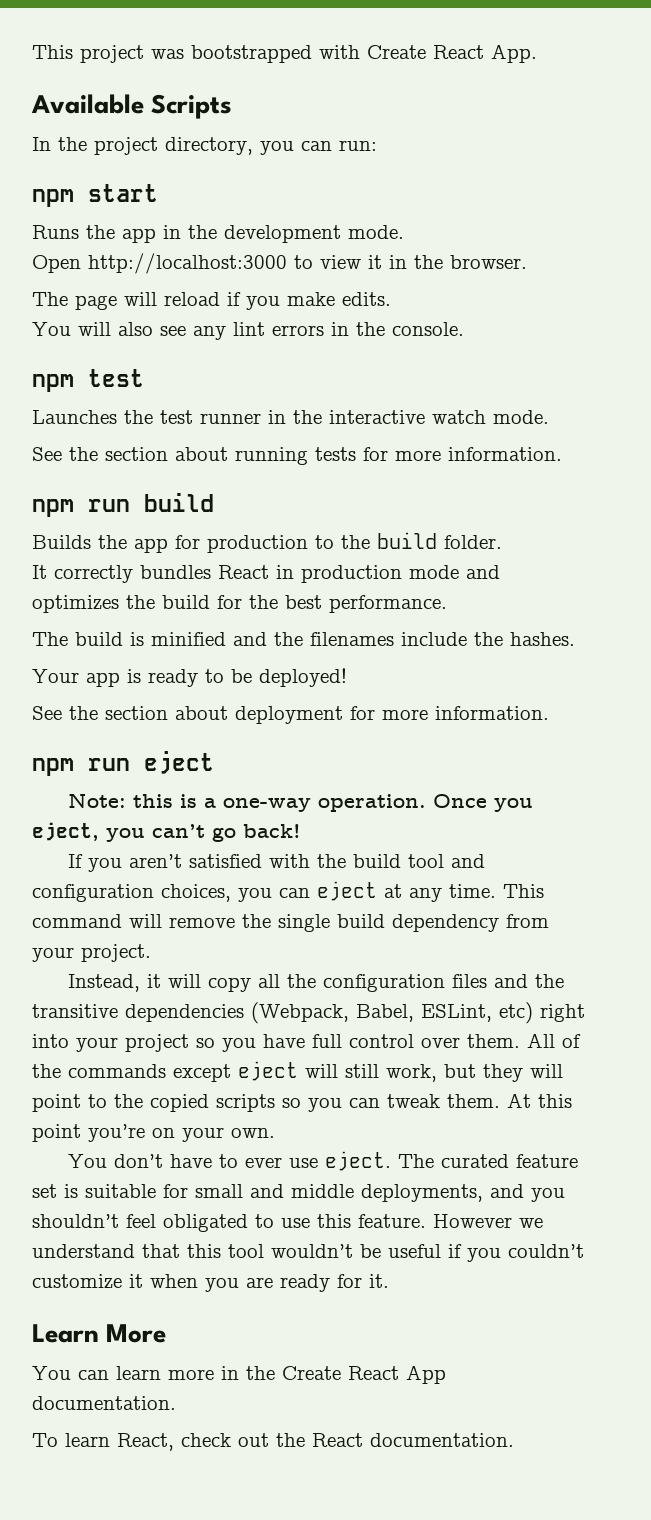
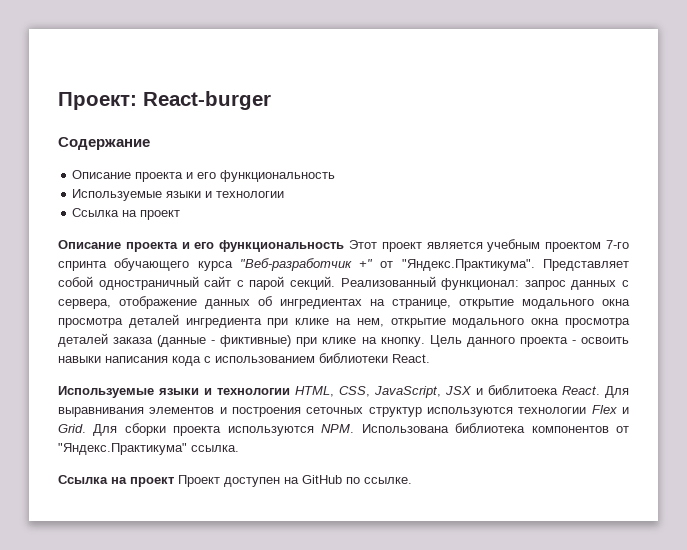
[32,44,537,63] [31,94,233,119] [32,137,377,155] [32,184,158,207] [32,225,404,243] [32,253,527,274] [32,292,391,310] [32,322,464,340] [32,369,144,392] [32,410,549,424] [32,447,562,465] [32,493,214,517] [32,532,502,553] [32,565,500,583] [32,595,447,613] [32,632,575,646] [32,668,347,687] [32,706,549,724] [32,751,214,776] [68,793,534,812] [32,822,301,842] [68,854,486,872] [32,881,544,902] [32,914,549,932] [32,944,151,962] [68,974,565,992] [32,1002,585,1024] [32,1033,581,1052] [32,1061,563,1082] [32,1093,572,1112] [32,1124,275,1142] [68,1151,579,1171] [32,1184,565,1202] [32,1214,543,1232] [32,1244,584,1262] [32,1274,389,1292] [32,1324,167,1343] [32,1365,446,1384] [32,1396,176,1410] [32,1433,514,1451] This project was bootstrapped with Create React App. // Available Scripts // In the project directory, you can run: // npm start // Runs the app in the development mode. // Open http://localhost:3000 to view it in the browser. // The page will reload if you make edits. // You will also see any lint errors in the console. // npm test // Launches the test runner in the interactive watch mode. // See the section about running tests for more information. // npm run build // Builds the app for production to the build folder. // It correctly bundles React in production mode and optimizes the build for the best performance. // The build is minified and the filenames include the hashes. // Your app is ready to be deployed! // See the section about deployment for more information. // npm run eject // Note: this is a one-way operation. Once you eject, you can’t go back! // If you aren’t satisfied with the build tool and configuration choices, you can eject at any time. This command will remove the single build dependency from your project. // Instead, it will copy all the configuration files and the transitive dependencies (Webpack, Babel, ESLint, etc) right into your project so you have full control over them. All of the commands except eject will still work, but they will point to the copied scripts so you can tweak them. At this point you’re on your own. // You don’t have to ever use eject. The curated feature set is suitable for small and middle deployments, and you shouldn’t feel obligated to use this feature. However we understand that this tool wouldn’t be useful if you couldn’t customize it when you are ready for it. // Learn More // You can learn more in the Create React App documentation. // To learn React, check out the React documentation. -> [58,91,271,110] [58,137,150,150] [72,170,336,182] [72,189,285,201] [72,208,181,220] [58,239,629,252] [58,258,629,271] [58,276,630,290] [58,296,630,309] [58,314,631,328] [58,333,630,347] [58,353,430,366] [58,385,629,398] [58,405,629,417] [58,423,630,436] [58,443,239,455] [58,475,412,487] Проект: React-burger // Содержание // Описание проекта и его функциональность // Используемые языки и технологии // Ссылка на проект // Описание проекта и его функциональность Этот проект является учебным проектом 7-го спринта обучающего курса "Веб-разработчик +" от "Яндекс.Практикума". Представляет собой одностраничный сайт с парой секций. Реализованный функционал: запрос данных с сервера, отображение данных об ингредиентах на странице, открытие модального окна просмотра деталей ингредиента при клике на нем, открытие модального окна просмотра деталей заказа (данные - фиктивные) при клике на кнопку. Цель данного проекта - освоить навыки написания кода с использованием библиотеки React. // Используемые языки и технологии HTML, CSS, JavaScript, JSX и библитоека React. Для выравнивания элементов и построения сеточных структур используются технологии Flex и Grid. Для сборки проекта используются NPM. Использована библиотека компонентов от "Яндекс.Практикума" ссылка. // Ссылка на проект Проект доступен на GitHub по ссылке.

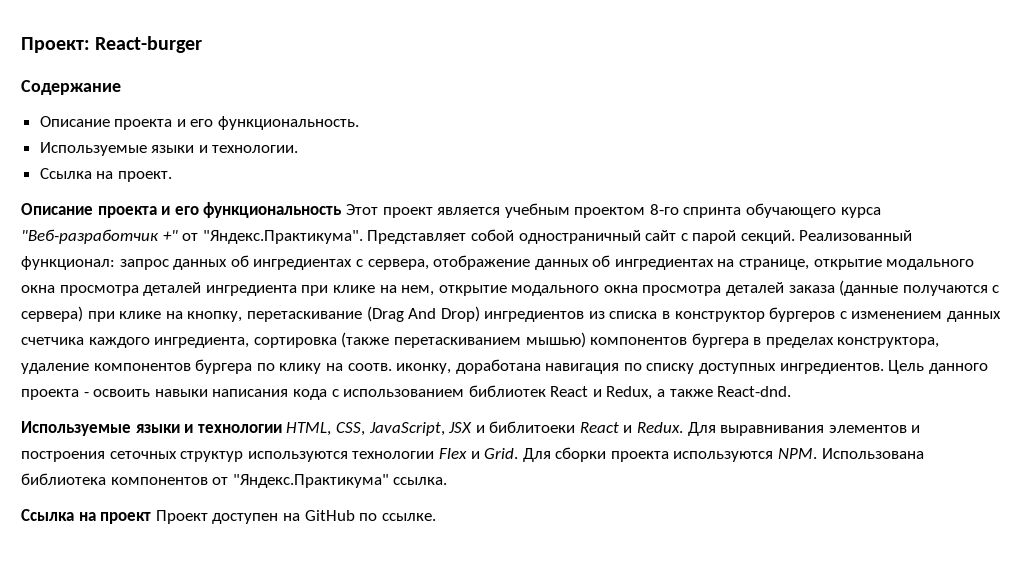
[220,170,336,182] [72,189,285,201] [72,208,181,220] функциональность // Используемые языки и технологии // Ссылка на проект -> [218,116,360,130] [39,142,299,156] [39,168,172,182] функциональность. // Используемые языки и технологии. // Ссылка на проект.
[606,240,629,249] 7-го -> [649,204,679,215] 8-го
(617, 285) none -> [230,255,353,270] об ингредиентах
[211,335,425,347] - фиктивные) при клике на кнопку. -> [902,285,1000,296] [21,306,1002,322] [21,332,940,348] [21,359,884,374] получаются с сервера) при клике на кнопку, перетаскивание (Drag And Drop) ингредиентов из списка в конструктор бургеров с изменением данных счетчика каждого ингредиента, сортировка (также перетаскиванием мышью) компонентов бургера в пределах конструктора, удаление компонентов бургера по клику на соотв. иконку, доработана навигация по списку доступных ингредиентов.
[319,353,430,363] библиотеки React. -> [468,385,792,400] библиотек React и Redux, а также React-dnd.
[488,385,600,395] библитоека React. -> [489,421,684,433] библитоеки React и Redux.

